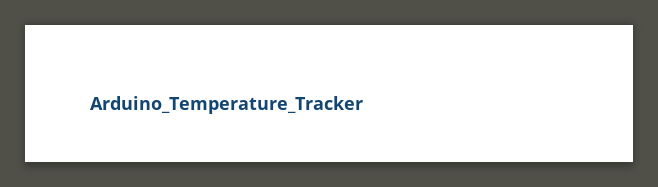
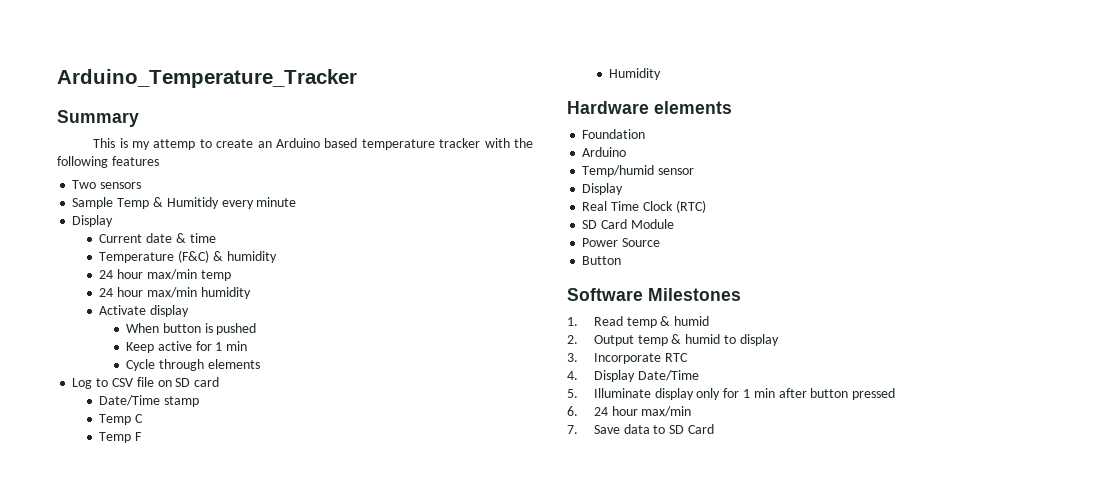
(363, 105) none -> [57,110,139,127] [93,138,533,150] [57,156,159,168] [72,180,142,189] [72,197,297,209] [72,215,114,227] [99,233,216,243] [99,250,277,263] [99,269,231,281] [99,287,251,299] [99,305,190,317] [126,323,257,335] [126,341,248,353] [126,359,260,371] [72,377,220,389] [99,395,200,407] [99,414,144,425] [99,432,143,443] [609,68,662,80] [567,101,732,114] [582,129,646,139] [582,147,627,157] [582,165,695,177] [582,183,624,195] [582,200,706,213] [582,219,674,229] [582,238,661,247] [582,256,622,265] [567,288,741,301] [567,316,710,328] [567,334,779,346] [567,353,688,364] [567,370,699,382] [567,388,896,400] [567,406,692,417] [567,424,714,434] // Summary // This is my attemp to create an Arduino based temperature tracker with the following features // Two sensors // Sample Temp & Humitidy every minute // Display // Current date & time // Temperature (F&C) & humidity // 24 hour max/min temp // 24 hour max/min humidity // Activate display // When button is pushed // Keep active for 1 min // Cycle through elements // Log to CSV file on SD card // Date/Time stamp // Temp C // Temp F // Humidity // Hardware elements // Foundation // Arduino // Temp/humid sensor // Display // Real Time Clock (RTC) // SD Card Module // Power Source // Button // Software Milestones // 1. Read temp & humid // 2. Output temp & humid to display // 3. Incorporate RTC // 4. Display Date/Time // 5. Illuminate display only for 1 min after button pressed // 6. 24 hour max/min // 7. Save data to SD Card

